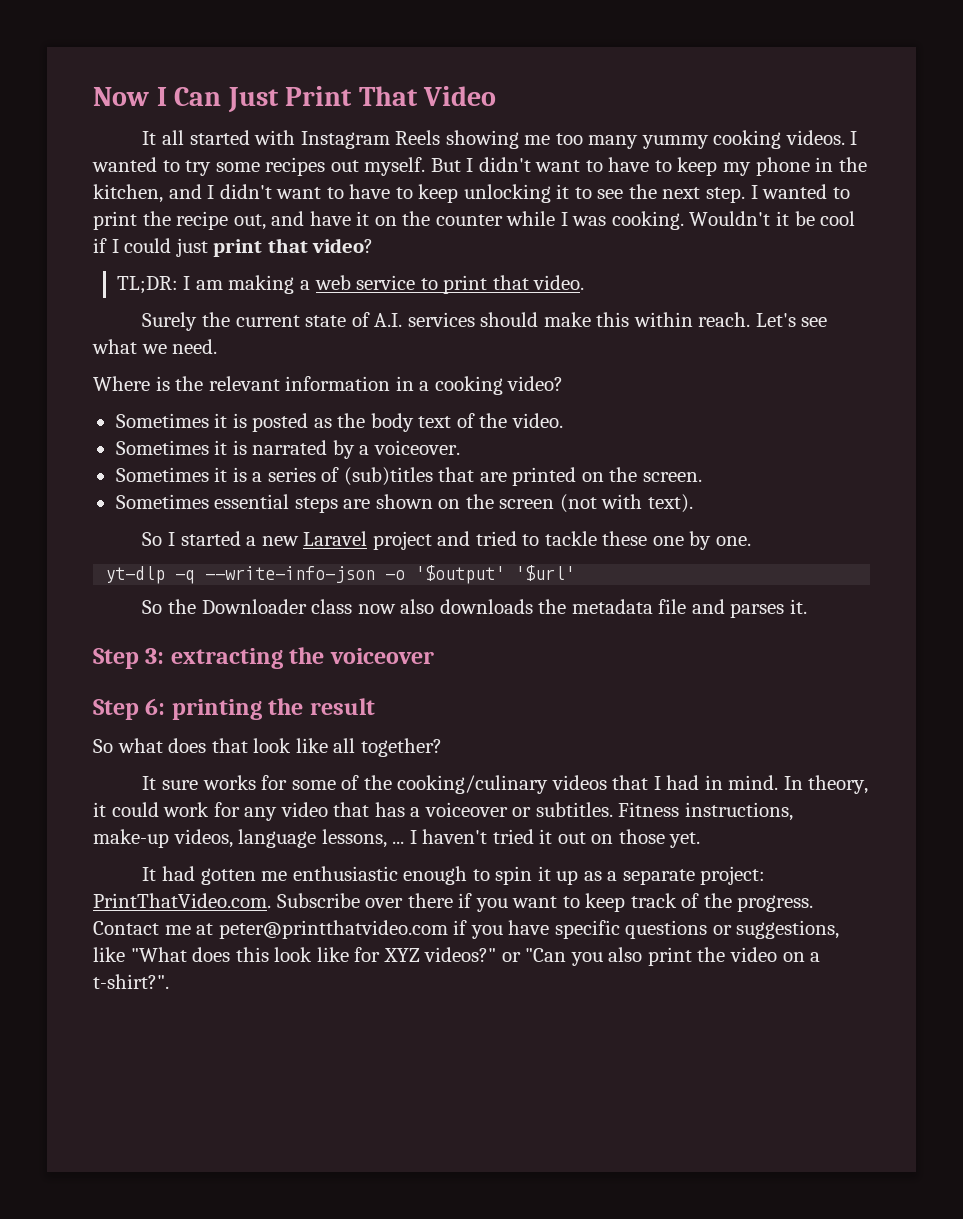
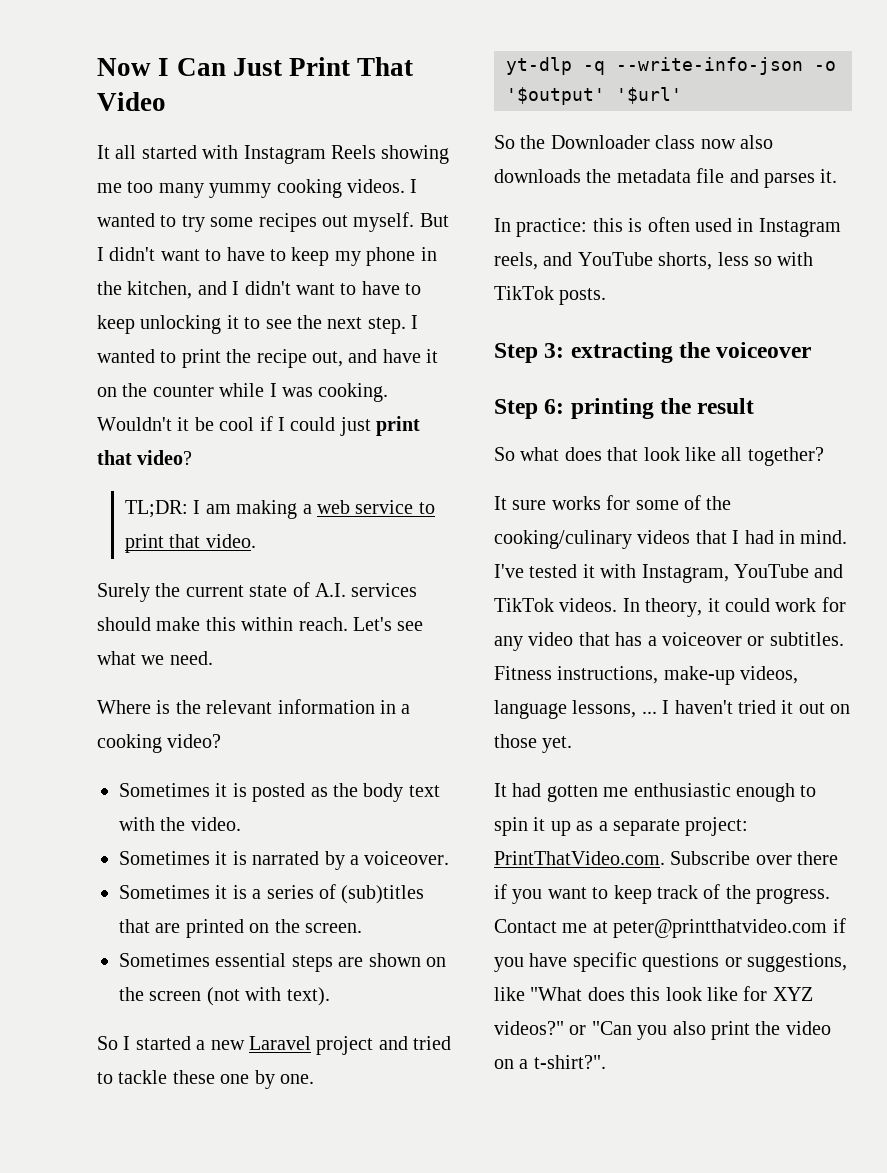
[456,413,475,428] of -> [119,817,155,831] with
(807, 606) none -> [494,217,841,237] [494,252,814,270] [494,286,607,305] // In practice: this is often used in Instagram reels, and YouTube shorts, less so with TikTok posts.
(779, 782) none -> [494,564,844,583] [494,598,618,612] I've tested it with Instagram, YouTube and TikTok videos.

